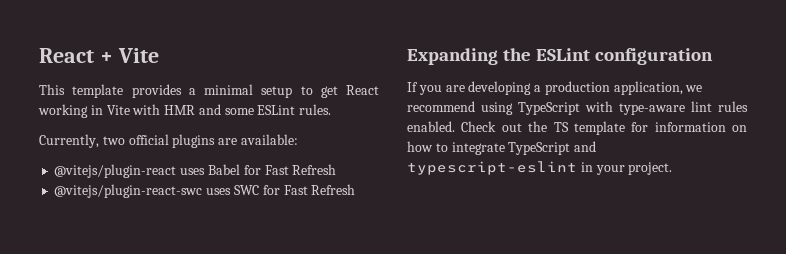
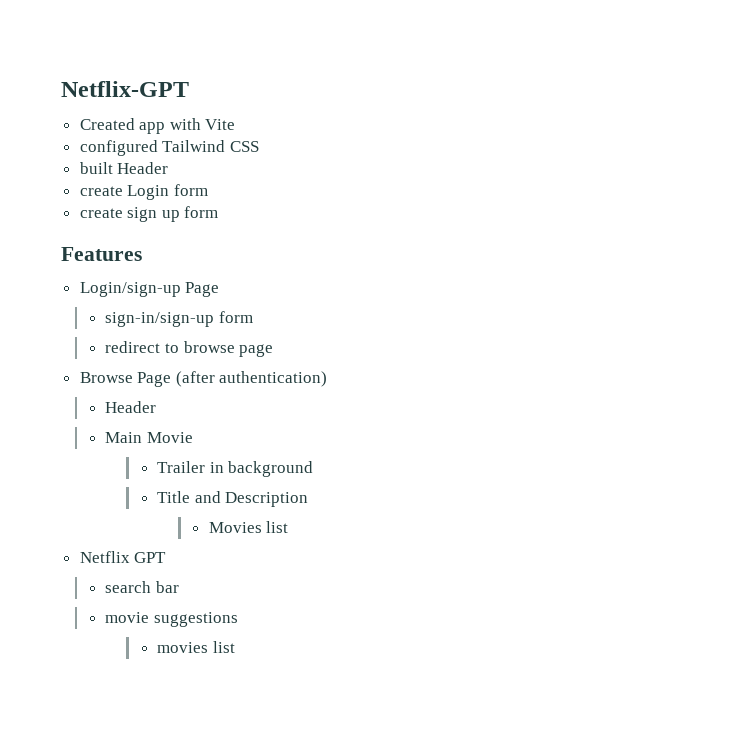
[39,48,159,63] [39,84,379,98] [38,104,332,118] [39,134,298,148] [54,164,337,178] [54,184,356,198] [407,48,714,65] [407,81,703,95] [407,101,748,115] [407,121,747,135] [407,141,597,155] [407,161,673,175] React + Vite // This template provides a minimal setup to get React working in Vite with HMR and some ESLint rules. // Currently, two official plugins are available: // @vitejs/plugin-react uses Babel for Fast Refresh // @vitejs/plugin-react-swc uses SWC for Fast Refresh // Expanding the ESLint configuration // If you are developing a production application, we recommend using TypeScript with type-aware lint rules enabled. Check out the TS template for information on how to integrate TypeScript and typescript-eslint in your project. -> [61,81,189,97] [79,118,236,134] [79,140,259,156] [79,162,169,174] [79,184,208,200] [79,206,219,222] [61,247,142,261] [79,282,220,297] [105,311,254,327] [105,341,274,357] [79,371,328,387] [105,401,157,413] [105,432,194,443] [157,461,314,477] [157,491,309,507] [208,521,289,533] [79,551,167,563] [105,581,180,593] [105,612,239,627] [157,641,235,653] Netflix-GPT // Created app with Vite // configured Tailwind CSS // built Header // create Login form // create sign up form // Features // Login/sign-up Page // sign-in/sign-up form // redirect to browse page // Browse Page (after authentication) // Header // Main Movie // Trailer in background // Title and Description // Movies list // Netflix GPT // search bar // movie suggestions // movies list

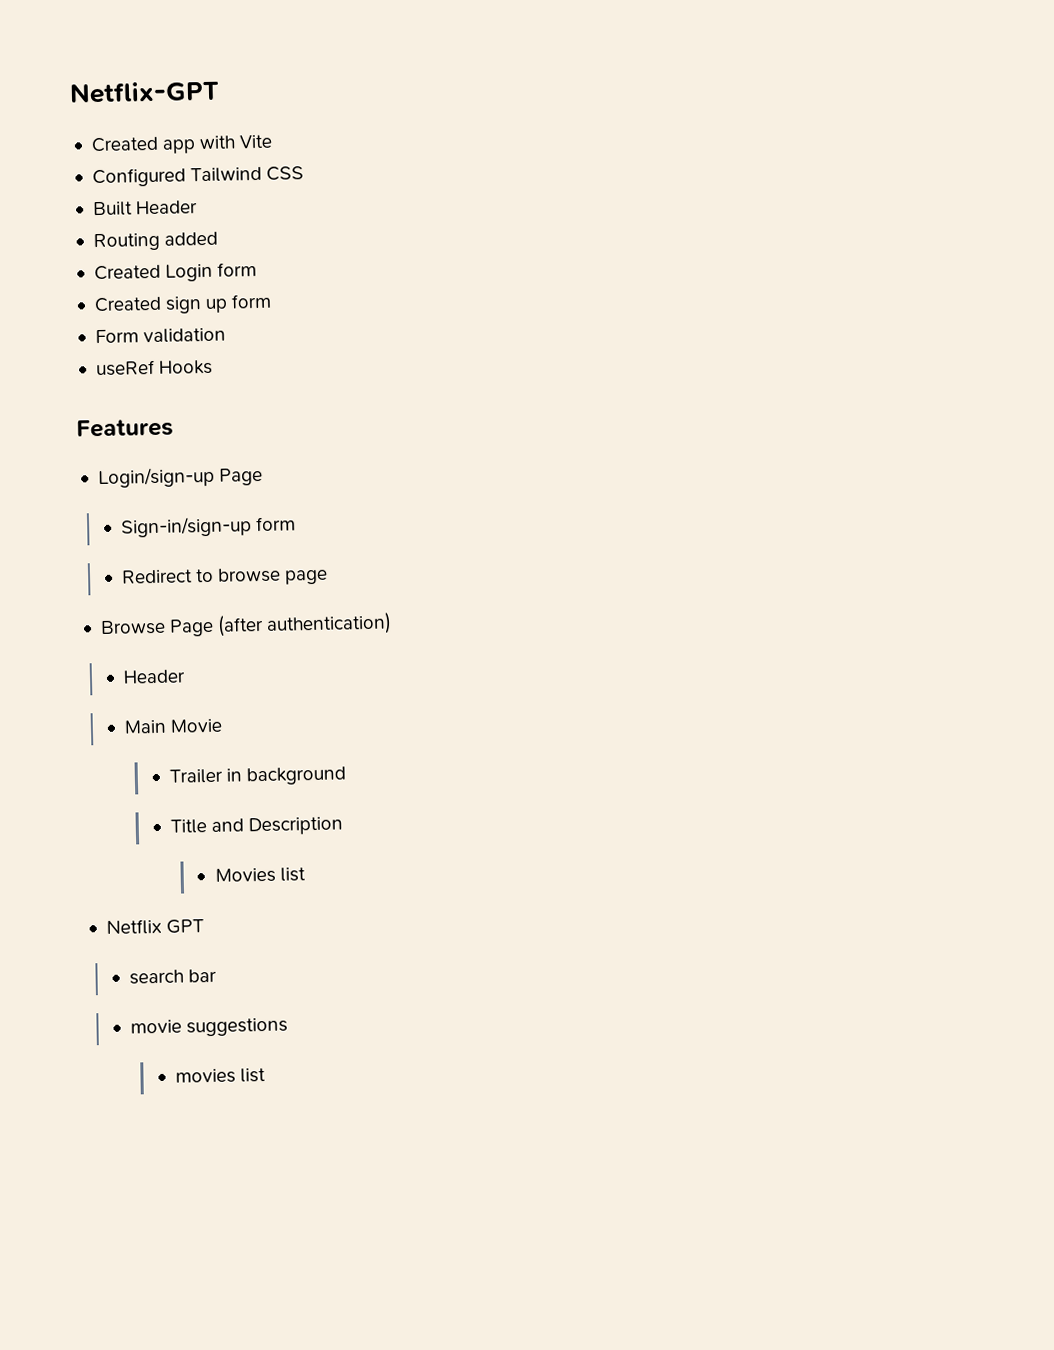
[79,140,158,156] configured -> [91,167,186,188] Configured
[79,162,169,174] [79,186,123,196] built Header // create -> [92,200,199,217] [92,231,219,252] [93,264,161,281] Built Header // Routing added // Created
[79,208,123,218] create -> [93,296,162,313] Created
(219, 212) none -> [94,327,227,344] [95,359,214,377] // Form validation // useRef Hooks
[105,311,254,327] [105,341,161,353] sign-in/sign-up form // redirect -> [119,516,296,538] [120,569,193,584] Sign-in/sign-up form // Redirect

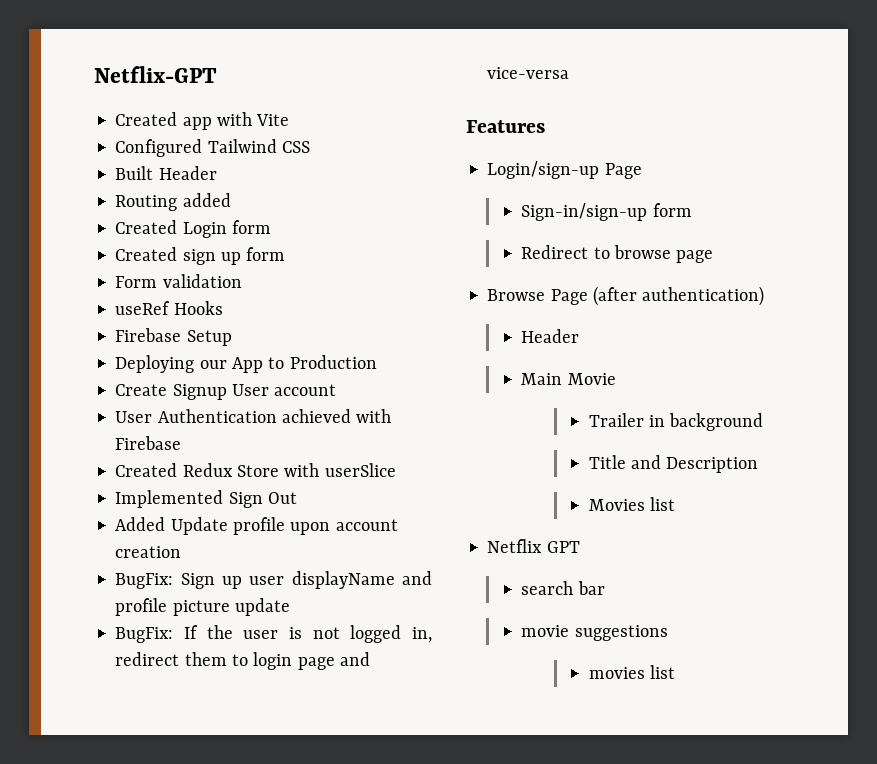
(214, 367) none -> [115,328,232,346] [115,355,377,373] [115,384,337,400] [115,409,392,423] [115,436,182,450] [115,463,396,477] [115,490,297,508] [115,517,398,535] [115,546,182,558] [115,571,433,589] [115,598,290,616] [115,625,432,643] [115,652,370,670] [487,67,570,79] // Firebase Setup // Deploying our App to Production // Create Signup User account // User Authentication achieved with Firebase // Created Redux Store with userSlice // Implemented Sign Out // Added Update profile upon account creation // BugFix: Sign up user displayName and profile picture update // BugFix: If the user is not logged in, redirect them to login page and vice-versa

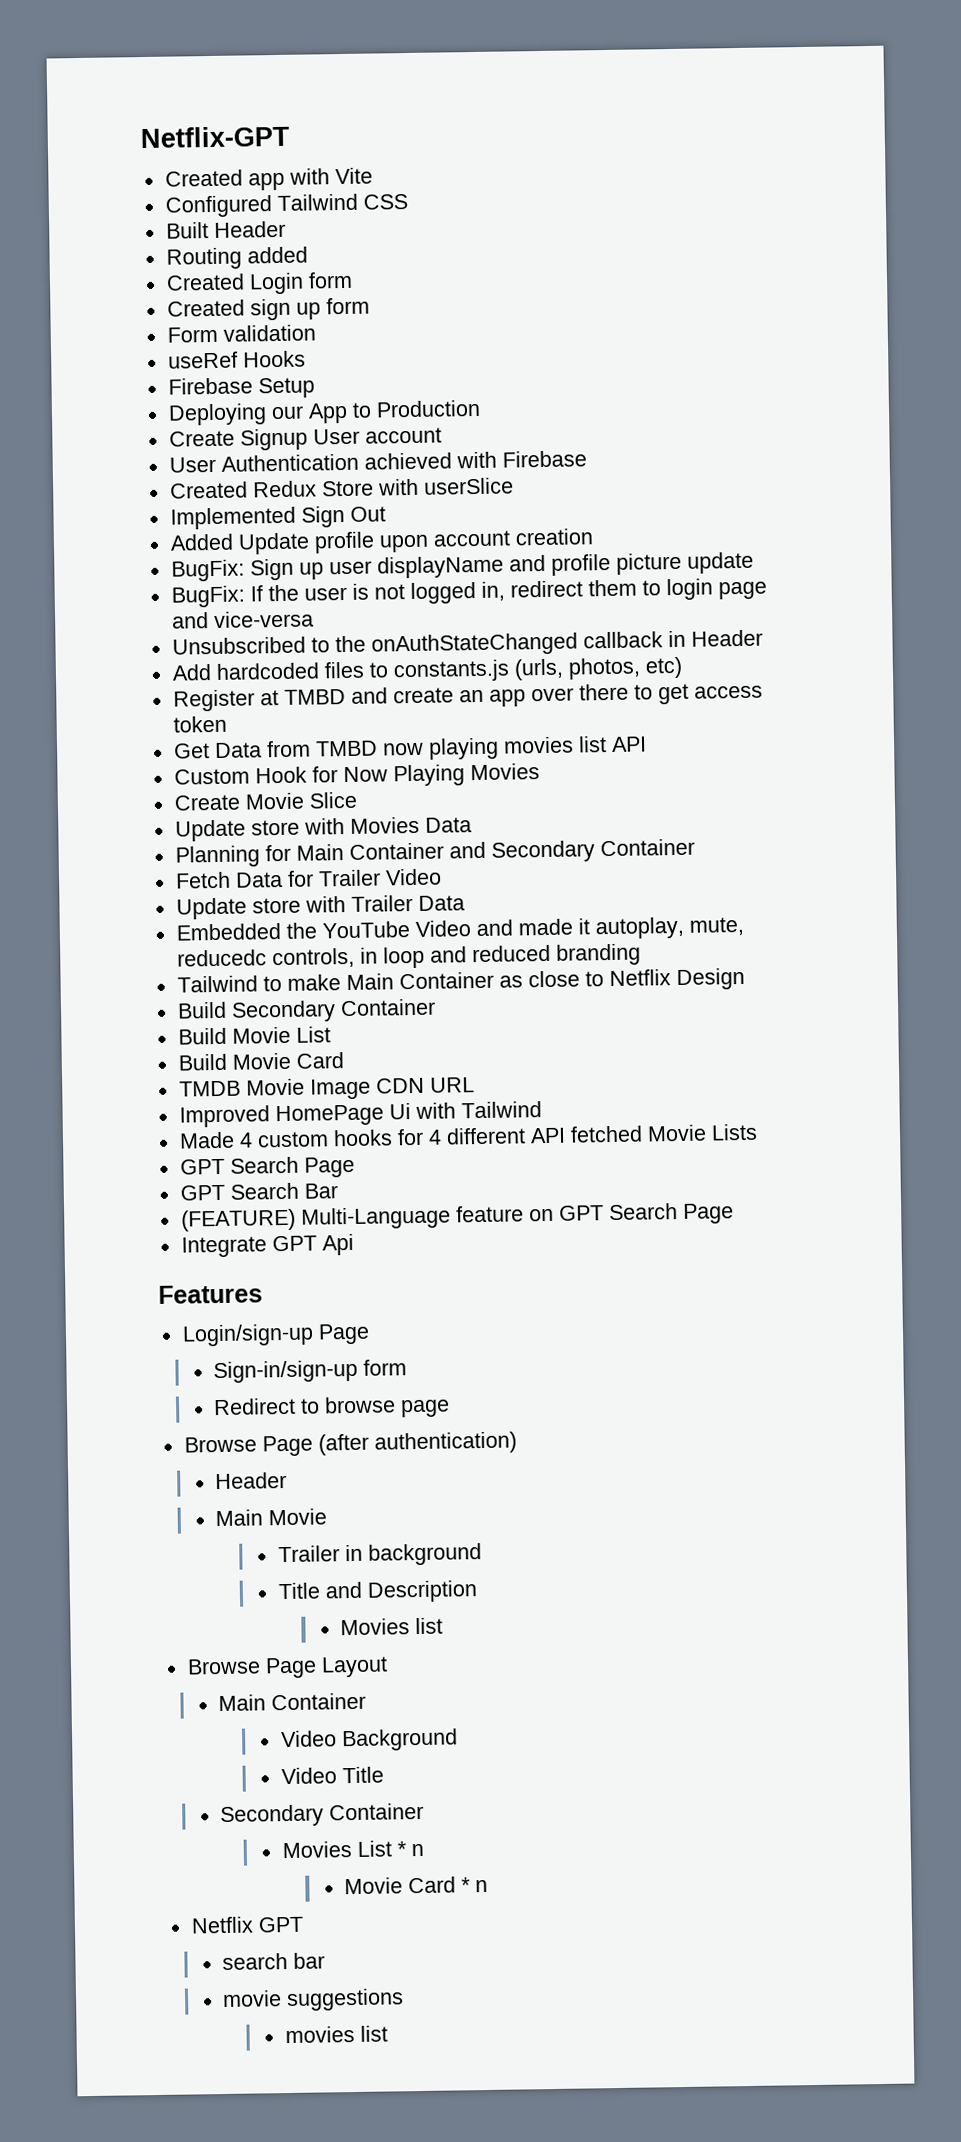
(570, 73) none -> [171,629,763,657] [171,656,683,683] [172,683,763,712] [172,715,227,733] [172,736,647,760] [173,763,540,787] [173,791,357,811] [174,816,472,842] [174,838,695,868] [174,868,442,889] [175,895,465,920] [175,916,744,941] [176,943,641,969] [176,967,745,993] [176,998,436,1023] [177,1026,331,1045] [177,1052,344,1071] [178,1077,475,1100] [178,1101,542,1128] [178,1123,758,1149] [179,1156,355,1178] [179,1182,338,1201] [180,1203,734,1232] [180,1233,354,1258] // Unsubscribed to the onAuthStateChanged callback in Header // Add hardcoded files to constants.js (urls, photos, etc) // Register at TMBD and create an app over there to get access token // Get Data from TMBD now playing movies list API // Custom Hook for Now Playing Movies // Create Movie Slice // Update store with Movies Data // Planning for Main Container and Secondary Container // Fetch Data for Trailer Video // Update store with Trailer Data // Embedded the YouTube Video and made it autoplay, mute, reducedc controls, in loop and reduced branding // Tailwind to make Main Container as close to Netflix Design // Build Secondary Container // Build Movie List // Build Movie Card // TMDB Movie Image CDN URL // Improved HomePage Ui with Tailwind // Made 4 custom hooks for 4 different API fetched Movie Lists // GPT Search Page // GPT Search Bar // (FEATURE) Multi-Language feature on GPT Search Page // Integrate GPT Api
(676, 504) none -> [186,1656,388,1679] [218,1692,367,1712] [280,1728,458,1752] [280,1766,384,1785] [220,1802,425,1828] [281,1840,424,1859] [343,1876,488,1895] // Browse Page Layout // Main Container // Video Background // Video Title // Secondary Container // Movies List * n // Movie Card * n

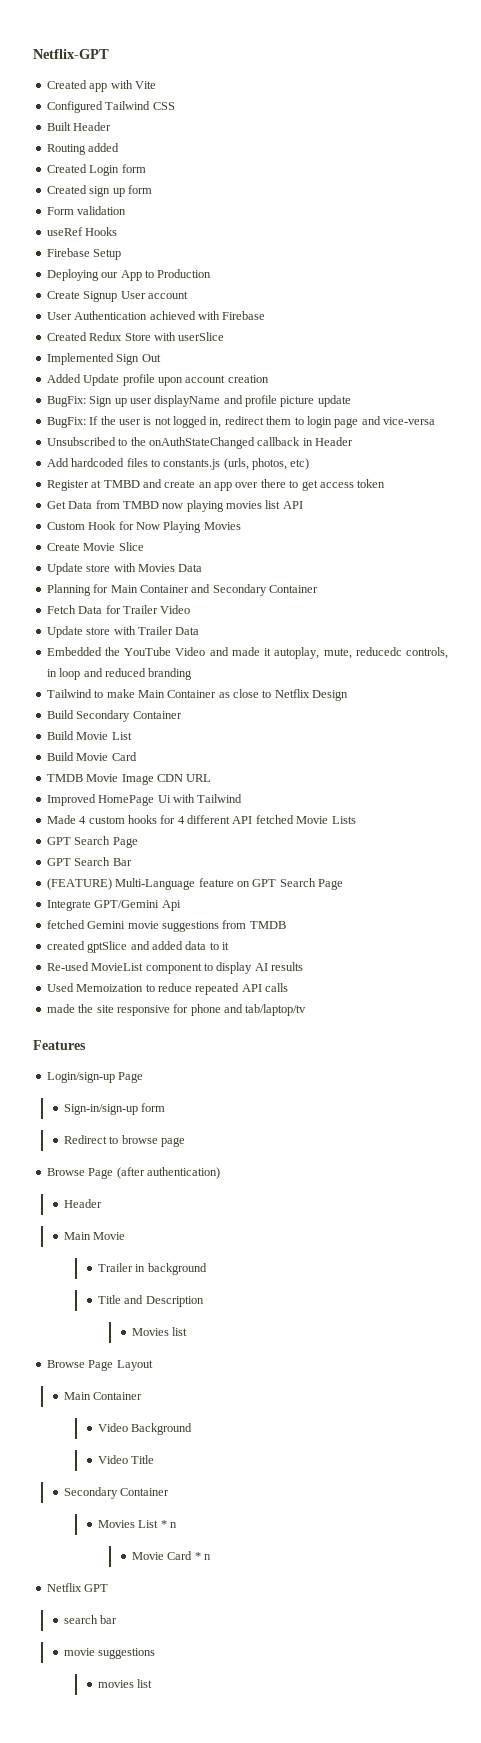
[271,1235,317,1252] GPT -> [94,900,160,908] GPT/Gemini
(354, 1244) none -> [46,920,286,932] [46,941,229,953] [46,962,303,974] [46,983,288,995] [46,1004,307,1016] // fetched Gemini movie suggestions from TMDB // created gptSlice and added data to it // Re-used MovieList component to display AI results // Used Memoization to reduce repeated API calls // made the site responsive for phone and tab/laptop/tv

